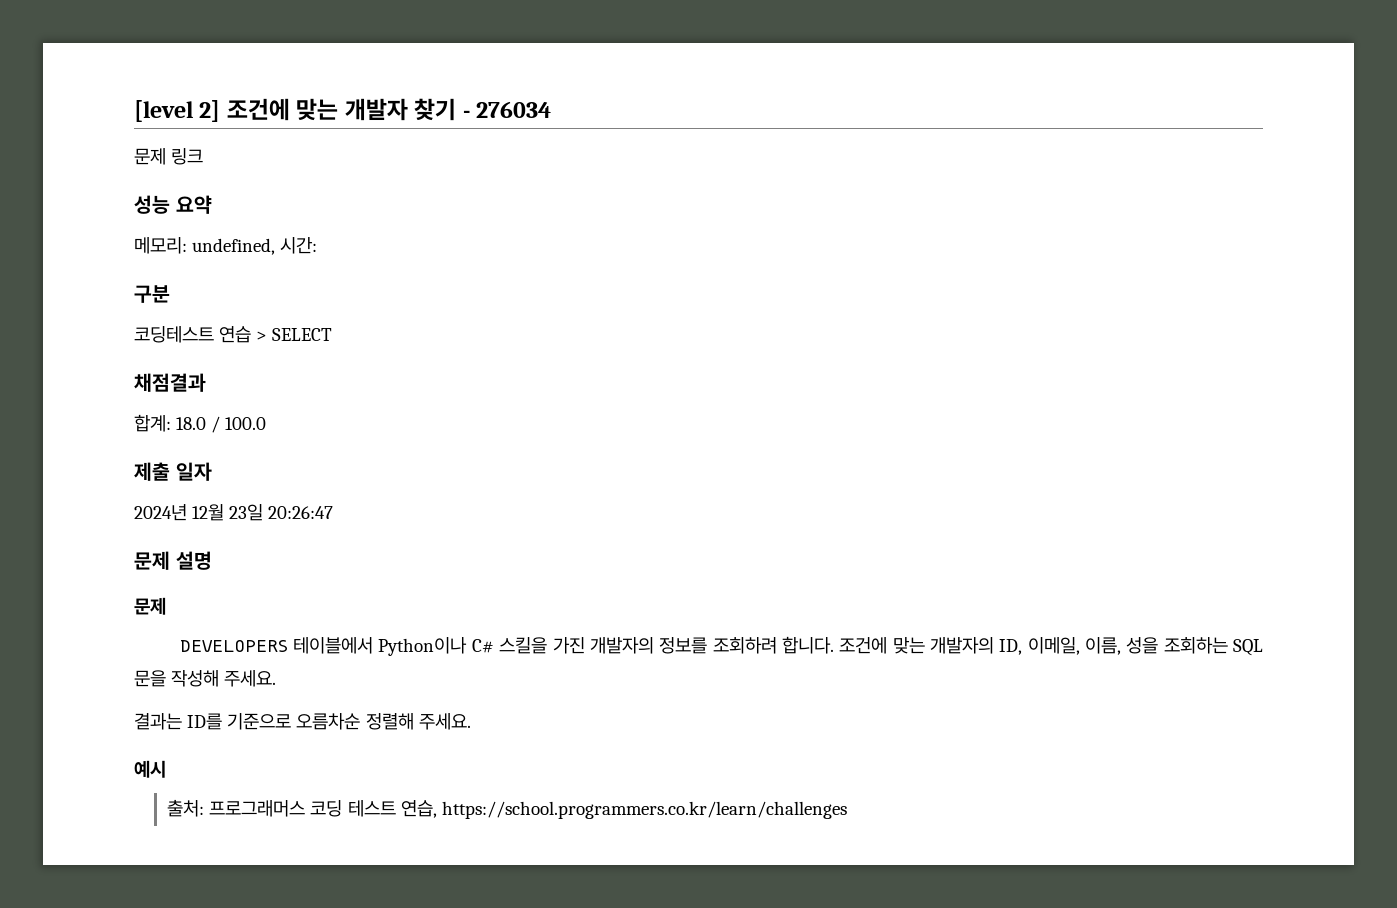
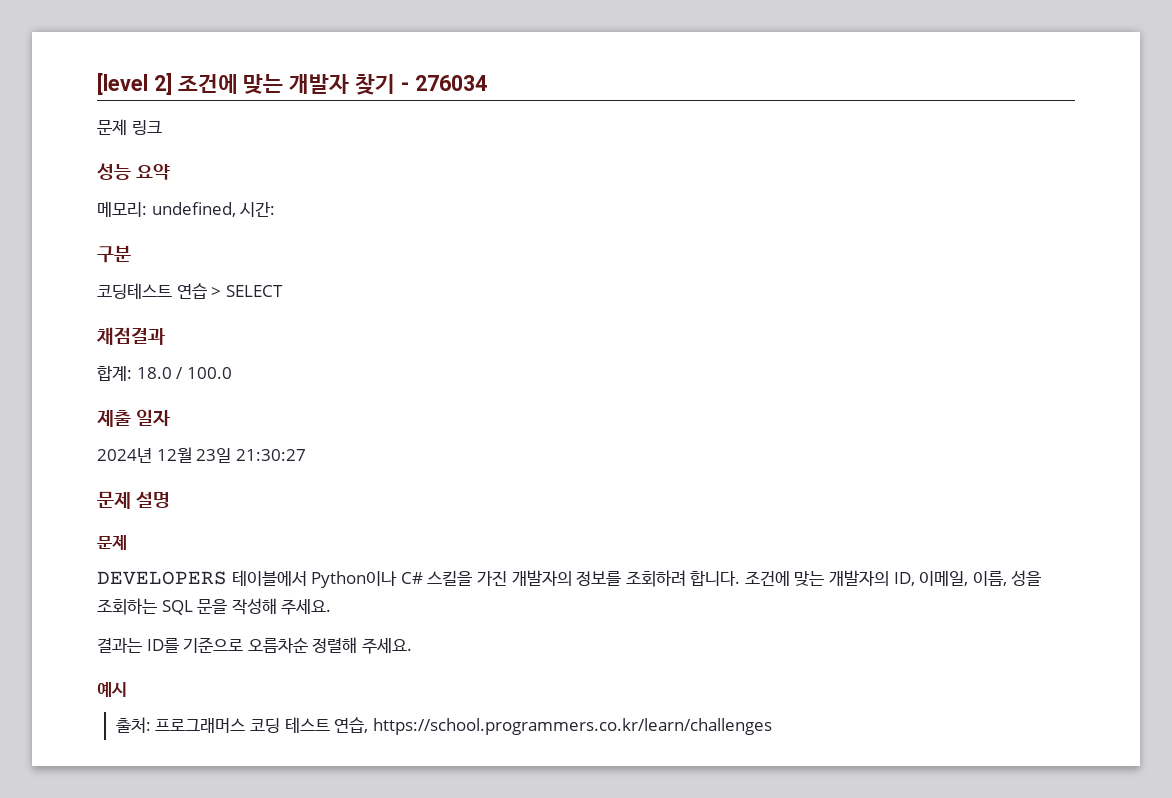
[268,506,334,519] 20:26:47 -> [235,449,306,461] 21:30:27

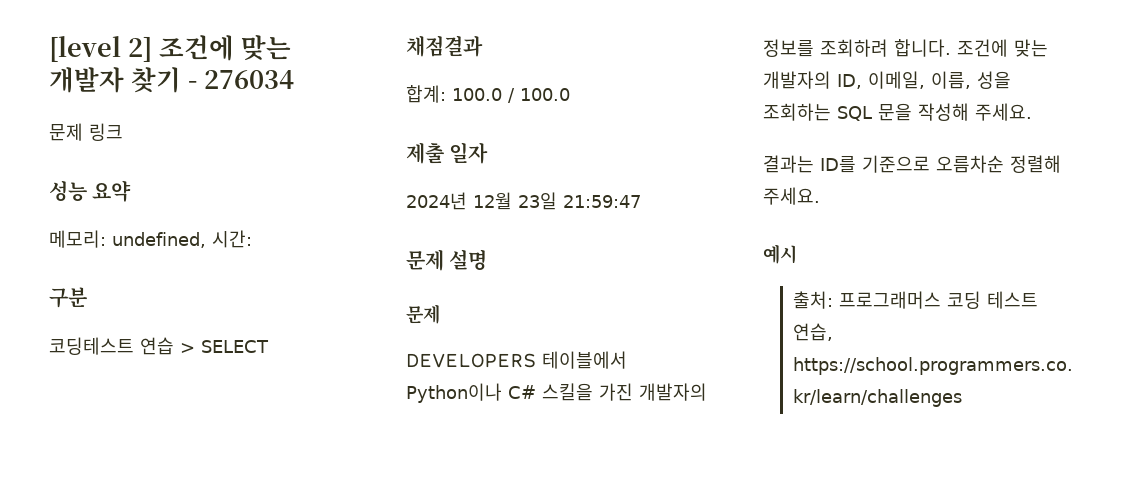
[136,367,172,379] 18.0 -> [452,88,502,101] 100.0
[235,449,306,461] 21:30:27 -> [563,195,641,208] 21:59:47

